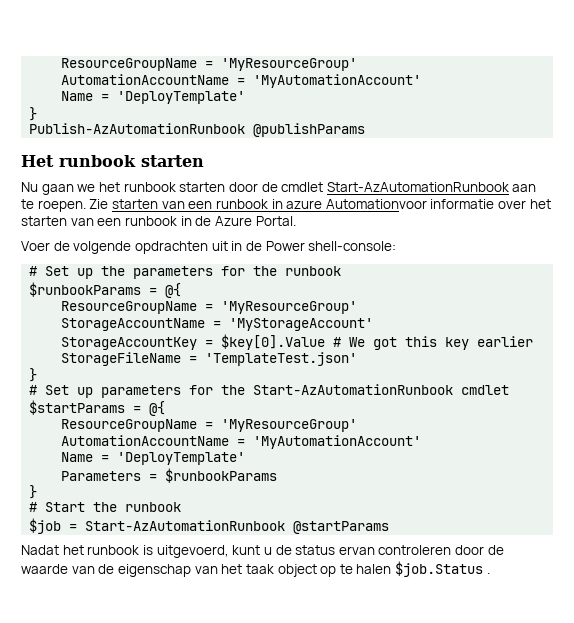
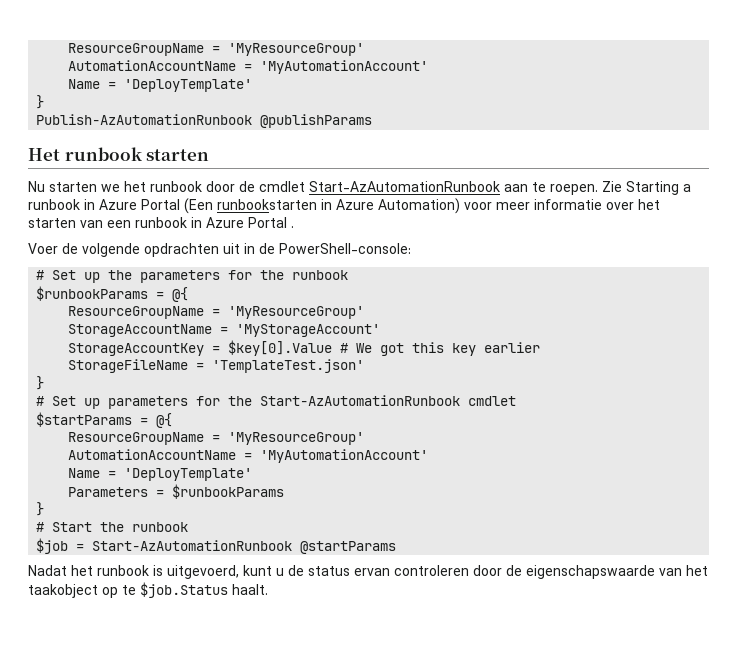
[41,184,74,195] gaan -> [49,182,97,192] starten
[179,182,226,192] starten -> (202, 186) none
[111,199,427,209] starten van een runbook in azure Automationvoor -> [626,181,691,195] [28,198,530,214] Starting a runbook in Azure Portal (Een runbookstarten in Azure Automation) voor meer
[195,216,296,226] de Azure Portal. -> [206,217,294,228] Azure Portal .
[265,241,397,251] Power shell-console: -> [279,243,411,254] PowerShell-console:
[21,561,490,577] waarde van de eigenschap van het taak object op te halen $job.Status . -> [526,565,708,579] [28,582,268,598] eigenschapswaarde van het taakobject op te $job.Status haalt.

